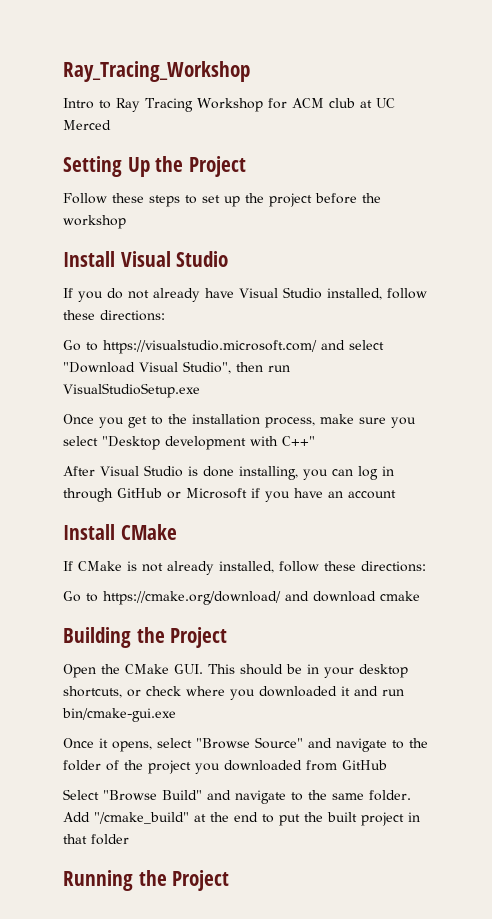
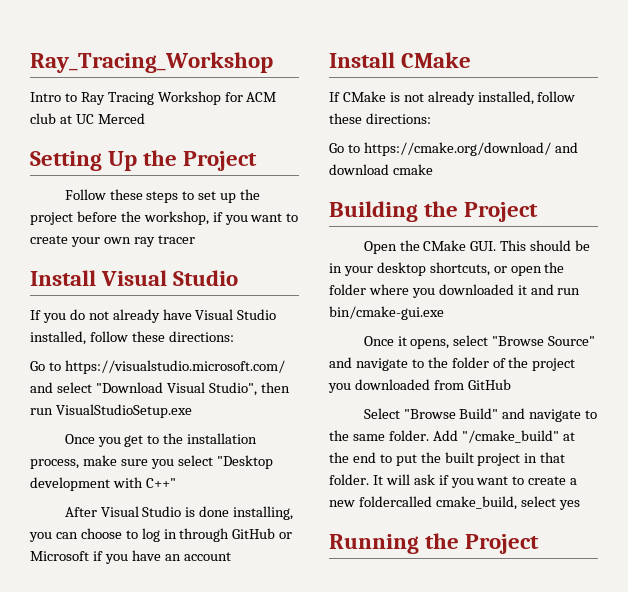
[63,215,126,229] workshop -> [143,211,299,225] [30,235,195,247] workshop, if you want to create your own ray tracer
(353, 472) none -> [80,528,138,539] choose to
[146,686,181,696] check -> [510,262,565,276] [329,284,366,295] open the folder
[91,834,129,845] folder -> [329,474,578,488] [329,496,580,510] folder. It will ask if you want to create a new foldercalled cmake_build, select yes

